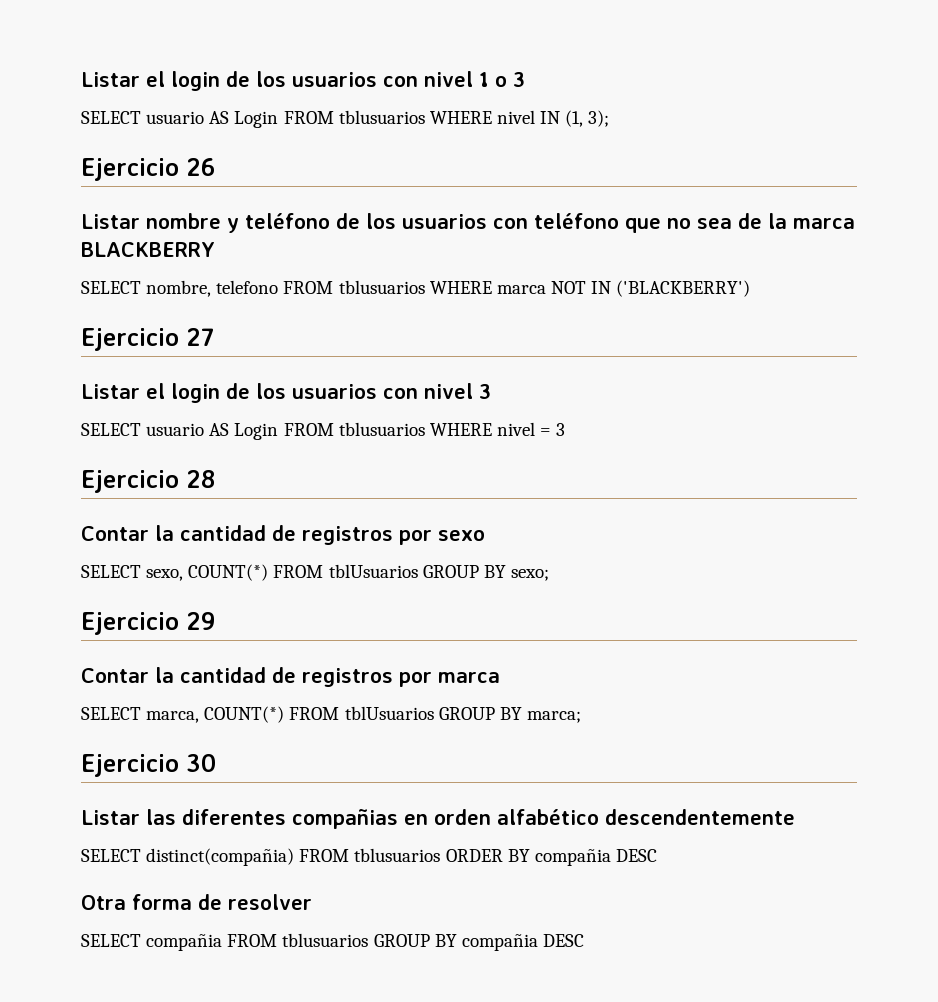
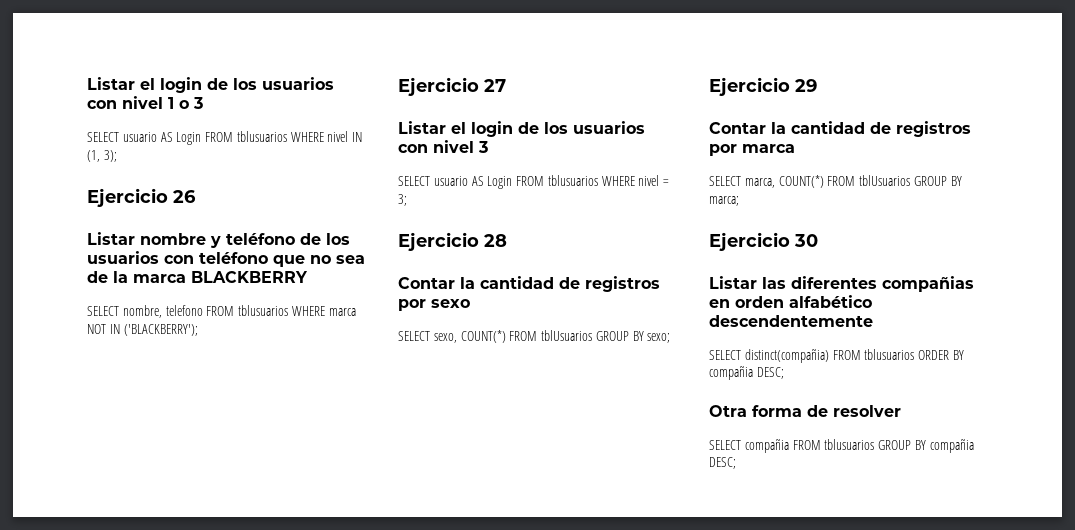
[616,280,751,297] ('BLACKBERRY') -> [123,324,198,336] ('BLACKBERRY');
[556,423,566,436] 3 -> [398,194,407,206] 3;
[615,849,657,862] DESC -> [756,367,784,379] DESC;
[542,934,584,947] DESC -> [709,457,736,469] DESC;

